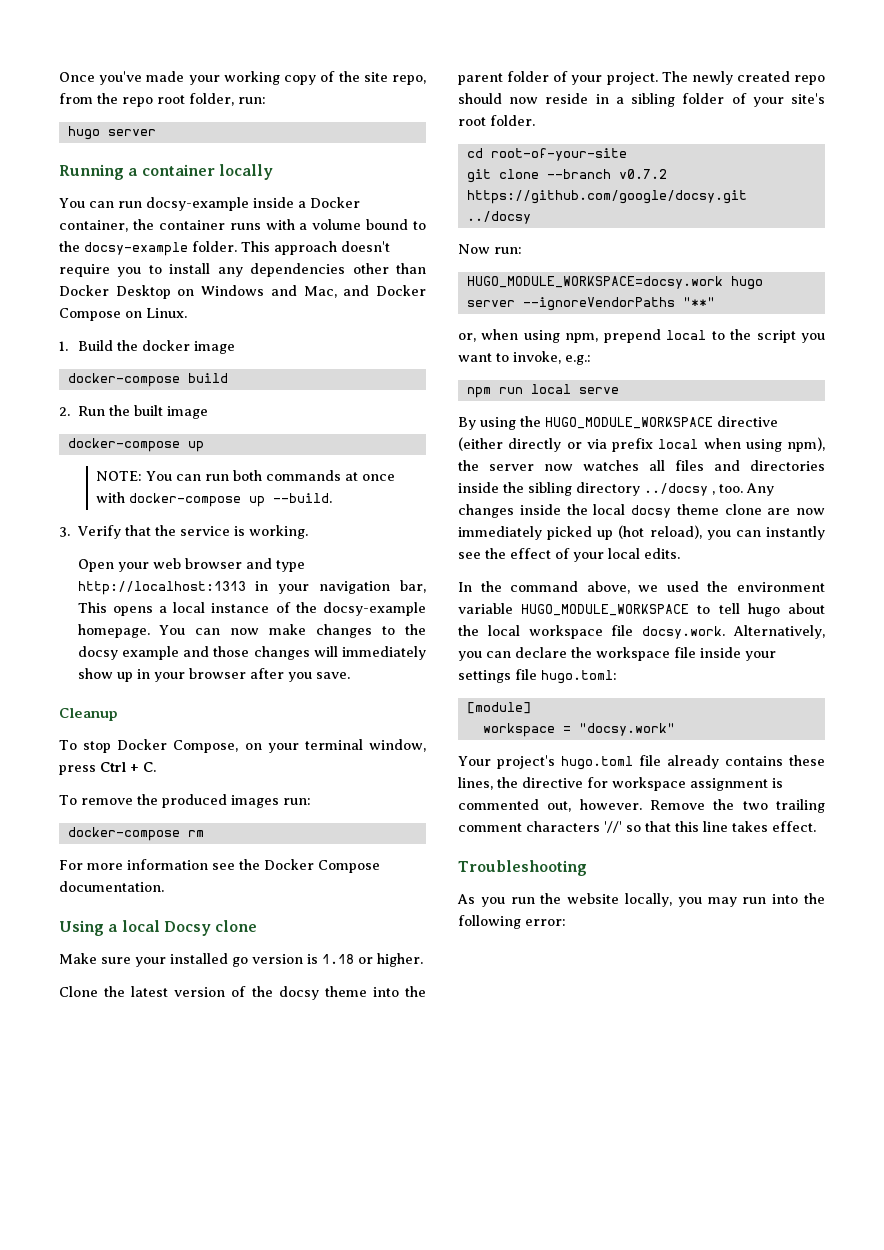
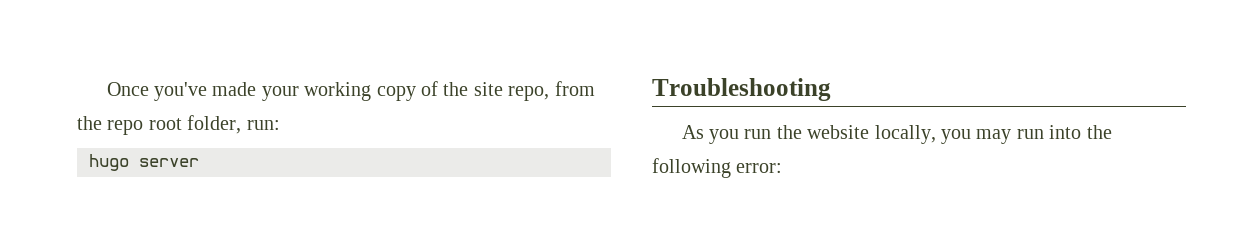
[59,164,273,180] [59,197,360,211] [59,219,426,232] [59,241,390,256] [59,263,426,277] [59,285,427,299] [59,308,187,321] [59,340,235,354] [67,373,228,387] [59,405,208,419] [67,438,204,452] [95,470,395,481] [95,492,332,507] [59,525,308,539] [77,558,305,572] [77,580,427,595] [77,602,426,616] [77,624,426,638] [77,646,426,660] [77,668,350,682] [59,708,118,721] [59,739,426,753] [59,762,156,775] [59,794,311,808] [67,827,204,841] [59,859,380,873] [59,881,164,892] [59,920,258,936] [59,953,423,967] [59,986,426,1000] [458,71,825,85] [458,93,825,107] [458,115,535,126] [466,148,627,161] [466,169,667,183] [466,190,747,204] [466,211,531,224] [458,244,522,254] [466,276,763,290] [466,297,715,311] [458,329,825,343] [458,351,591,365] [466,384,619,398] [458,416,778,430] [458,437,825,452] [458,460,825,471] [458,482,774,496] [458,504,825,518] [458,525,825,540] [458,548,680,562] [458,581,825,594] [458,603,825,617] [458,625,825,639] [458,647,776,661] [458,669,617,684] [466,702,531,714] [482,723,675,737] [458,755,825,770] [458,777,783,791] [458,799,825,813] [458,821,816,833] // Running a container locally // You can run docsy-example inside a Docker container, the container runs with a volume bound to the docsy-example folder. This approach doesn't require you to install any dependencies other than Docker Desktop on Windows and Mac, and Docker Compose on Linux. // 1. Build the docker image // docker-compose build // 2. Run the built image // docker-compose up // NOTE: You can run both commands at once with docker-compose up --build. // 3. Verify that the service is working. // Open your web browser and type http://localhost:1313 in your navigation bar, This opens a local instance of the docsy-example homepage. You can now make changes to the docsy example and those changes will immediately show up in your browser after you save. // Cleanup // To stop Docker Compose, on your terminal window, press Ctrl + C. // To remove the produced images run: // docker-compose rm // For more information see the Docker Compose documentation. // Using a local Docsy clone // Make sure your installed go version is 1.18 or higher. // Clone the latest version of the docsy theme into the parent folder of your project. The newly created repo should now reside in a sibling folder of your site's root folder. // cd root-of-your-site // git clone --branch v0.7.2 https://github.com/google/docsy.git ../docsy // Now run: // HUGO_MODULE_WORKSPACE=docsy.work hugo server --ignoreVendorPaths "**" // or, when using npm, prepend local to the script you want to invoke, e.g.: // npm run local serve // By using the HUGO_MODULE_WORKSPACE directive (either directly or via prefix local when using npm), the server now watches all files and directories inside the sibling directory ../docsy , too. Any changes inside the local docsy theme clone are now immediately picked up (hot reload), you can instantly see the effect of your local edits. // In the command above, we used the environment variable HUGO_MODULE_WORKSPACE to tell hugo about the local workspace file docsy.work. Alternatively, you can declare the workspace file inside your settings file hugo.toml: // [module] // workspace = "docsy.work" // Your project's hugo.toml file already contains these lines, the directive for workspace assignment is commented out, however. Remove the two trailing comment characters '//' so that this line takes effect. -> (199, 162) none

